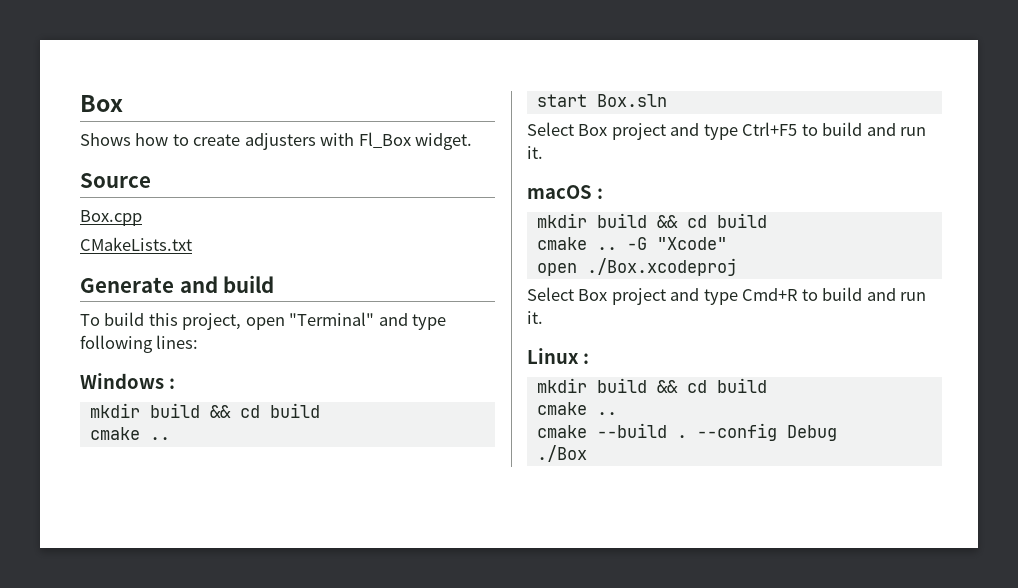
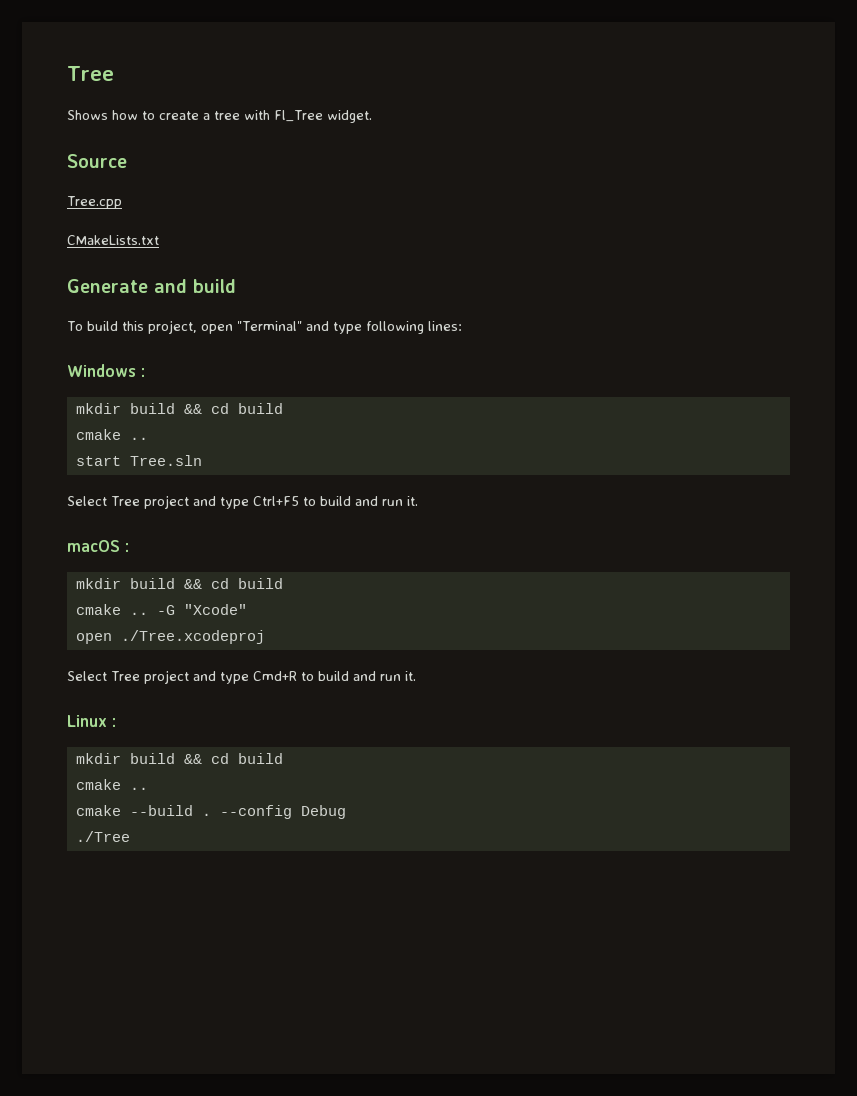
[80,95,123,112] Box -> [67,66,114,81] Tree
[244,132,411,150] adjusters with Fl_Box -> [203,110,323,122] a tree with Fl_Tree
[80,210,142,226] Box.cpp -> [67,196,122,209] Tree.cpp
[596,94,667,107] [527,122,608,136] Box.sln // Select Box -> [129,455,202,466] [67,496,140,506] Tree.sln // Select Tree
[586,258,737,276] [527,287,608,301] ./Box.xcodeproj // Select Box -> [120,630,265,644] [67,671,140,681] ./Tree.xcodeproj // Select Tree
[536,445,587,462] ./Box -> [75,831,130,842] ./Tree

